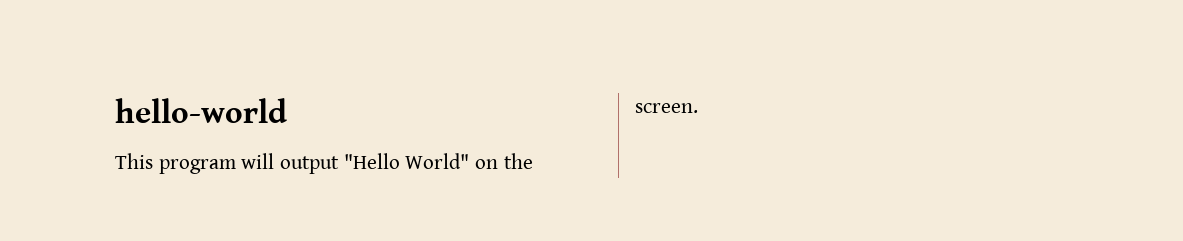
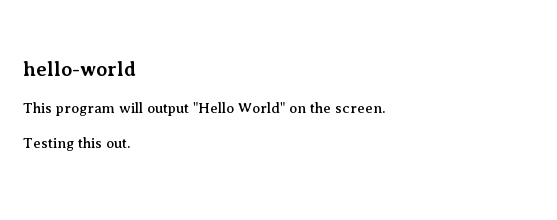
(698, 108) none -> [23,137,130,151] // Testing this out.

